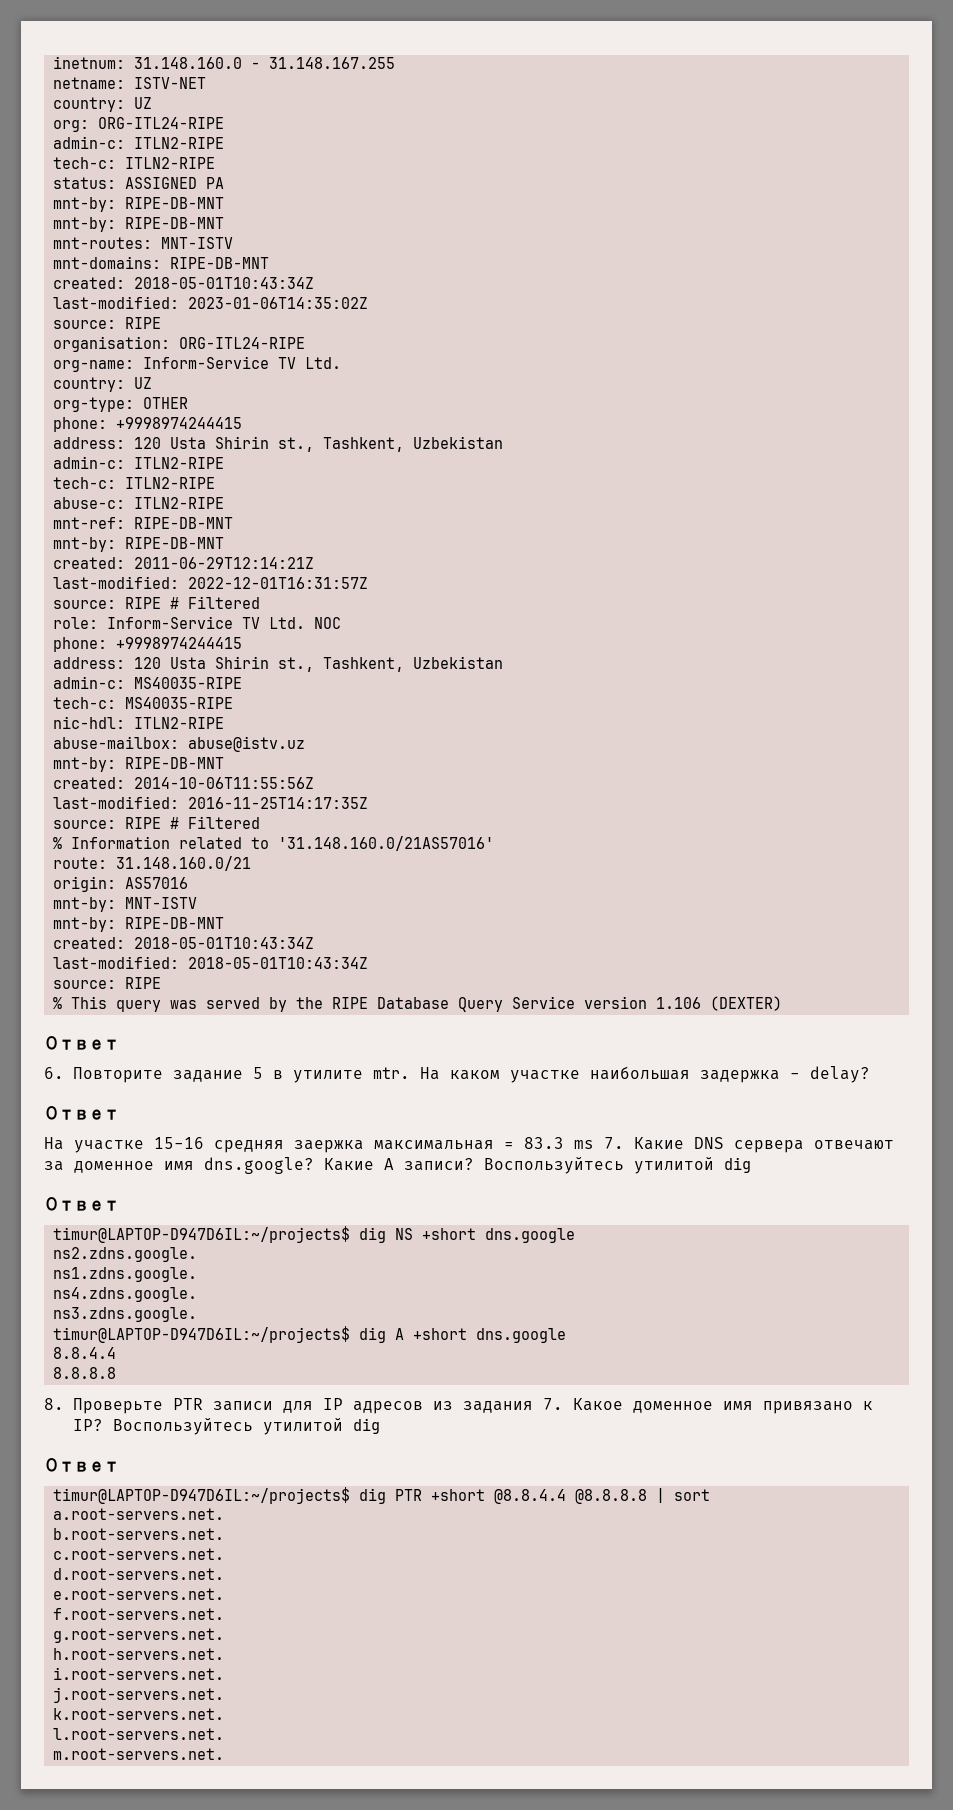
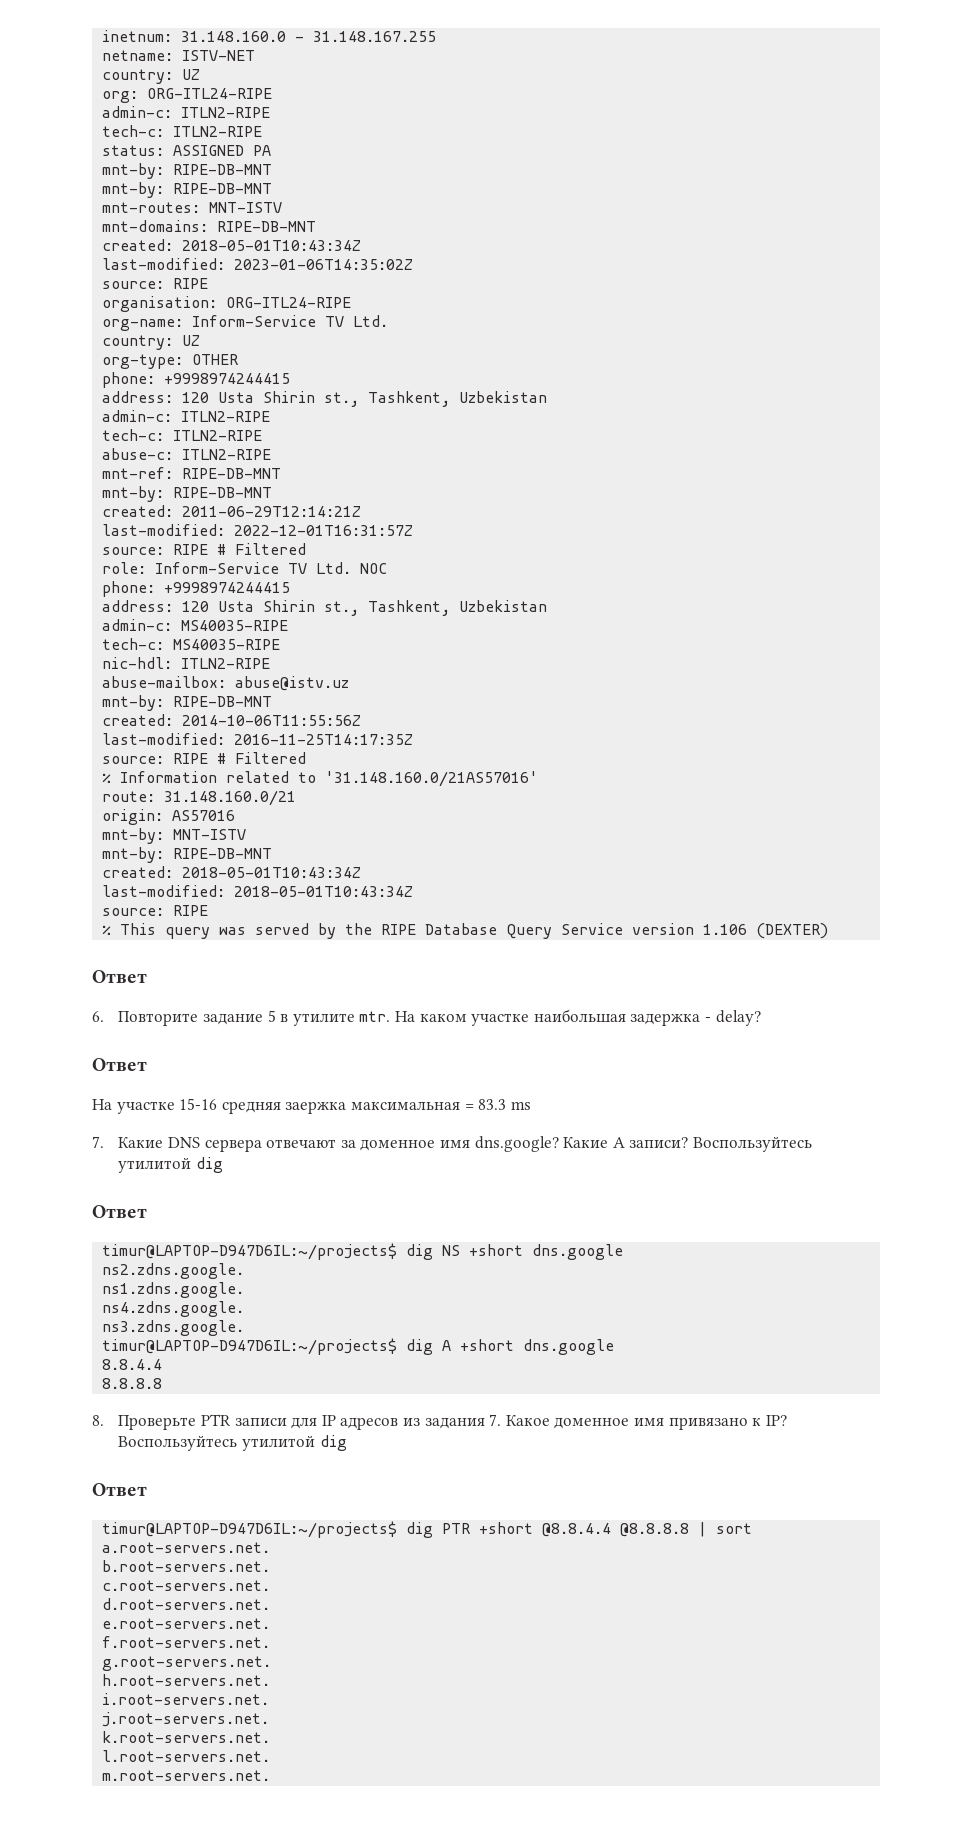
(594, 1144) none -> (531, 1105) //

